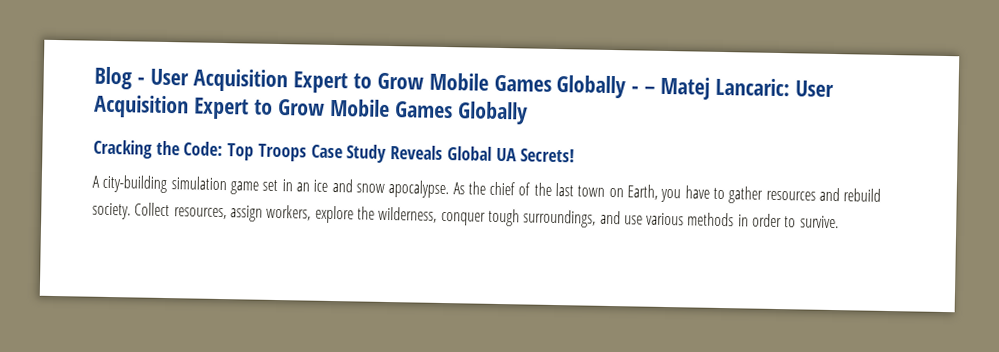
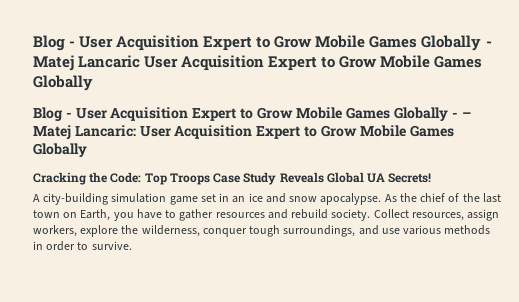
(640, 90) none -> [33,55,483,71] [33,75,93,91] [33,107,458,121] Matej Lancaric User Acquisition Expert to Grow Mobile Games Globally // Blog - User Acquisition Expert to Grow Mobile Games Globally -

